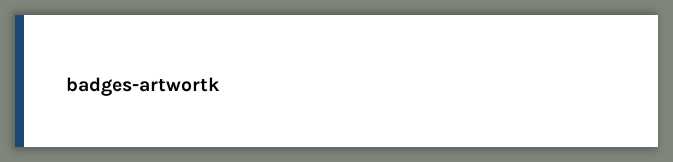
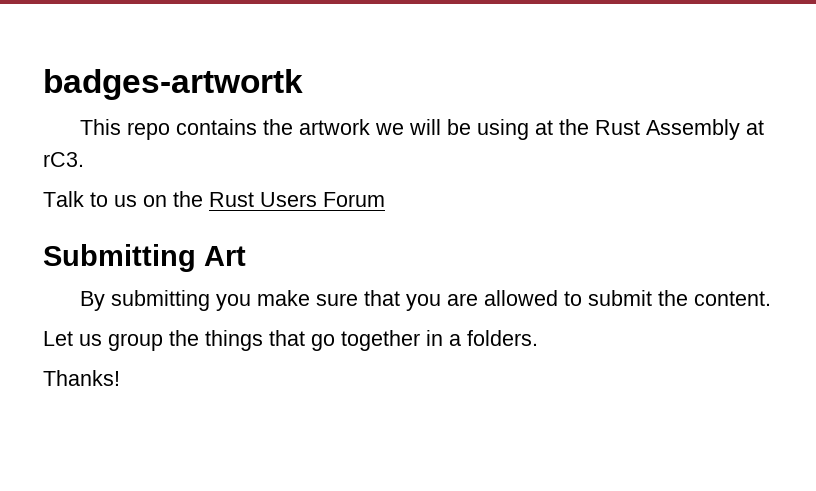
(220, 86) none -> [79,119,764,140] [43,152,84,167] [43,191,385,207] [43,244,246,272] [79,290,771,311] [43,330,538,351] [43,370,120,386] // This repo contains the artwork we will be using at the Rust Assembly at rC3. // Talk to us on the Rust Users Forum // Submitting Art // By submitting you make sure that you are allowed to submit the content. // Let us group the things that go together in a folders. // Thanks!

